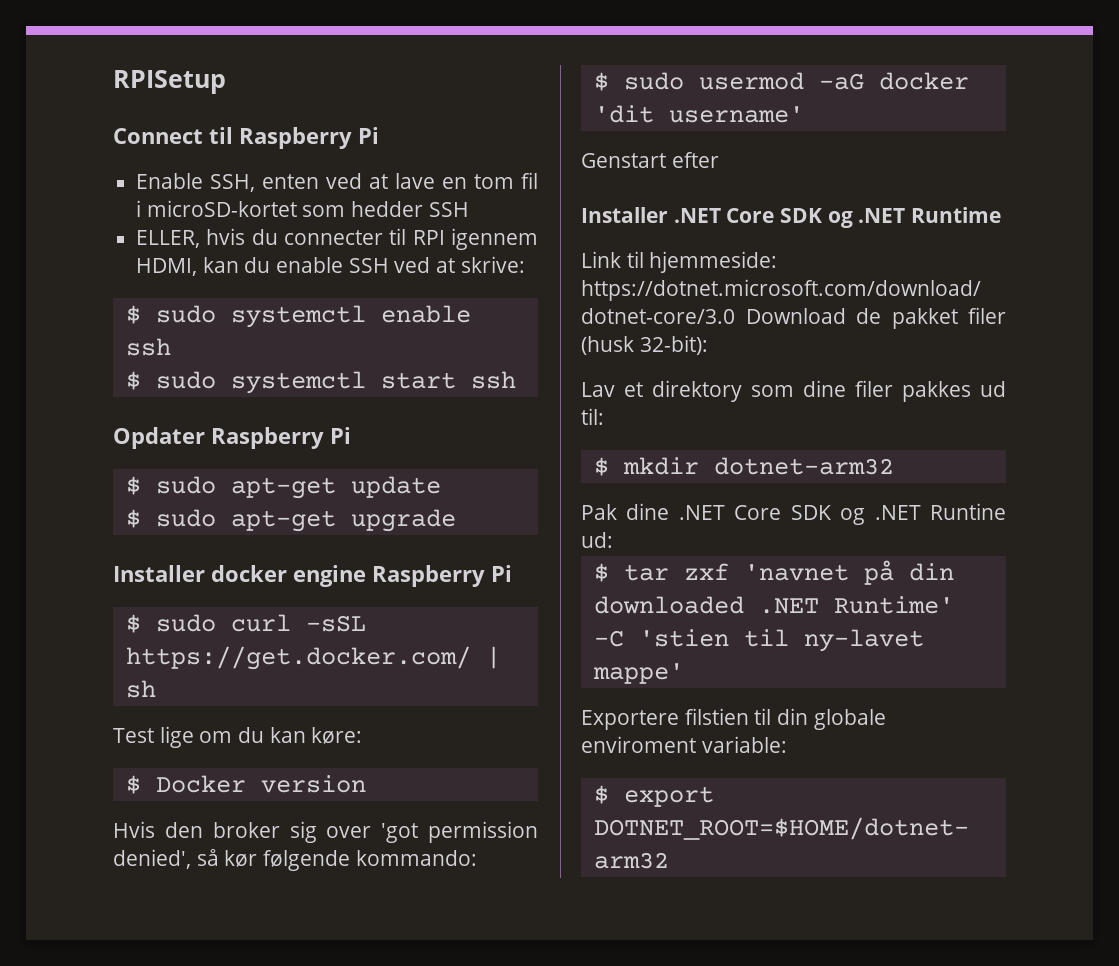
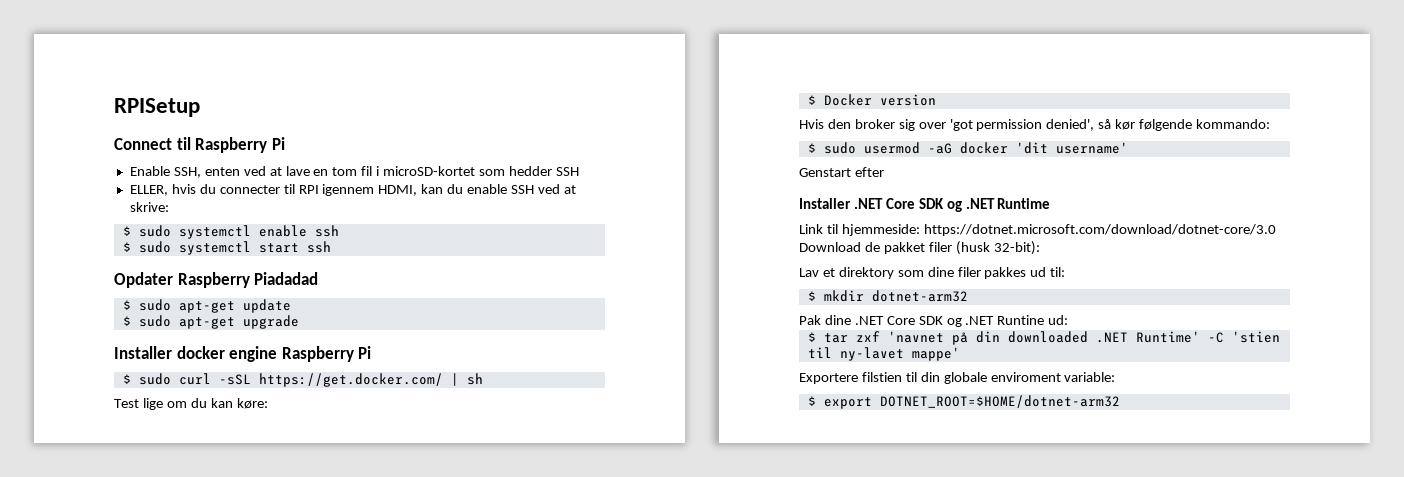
[330,427,351,444] Pi -> [254,272,319,285] Piadadad

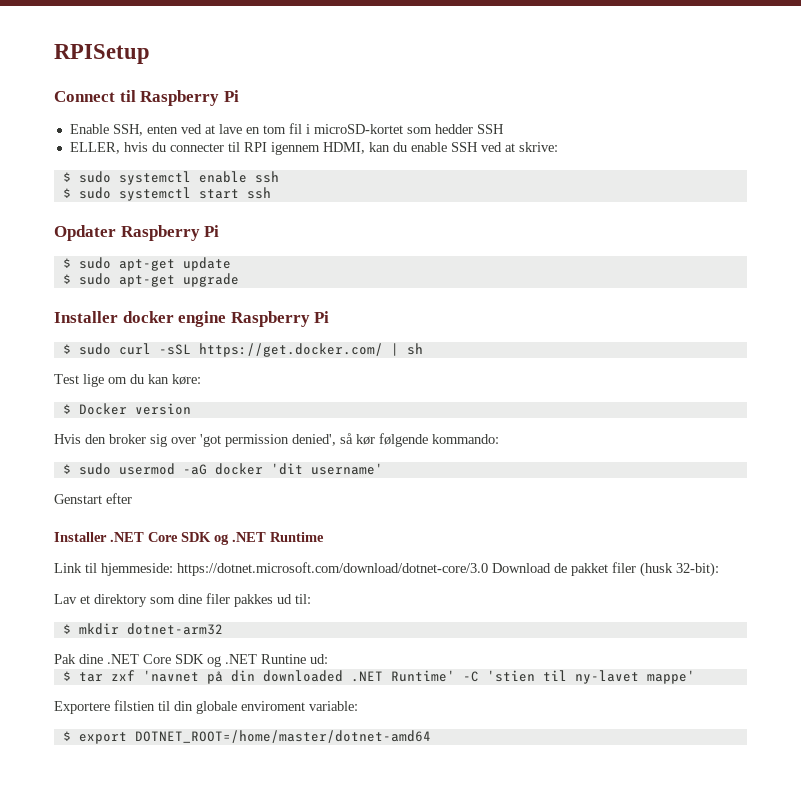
[254,272,319,285] Piadadad -> [204,225,220,237] Pi
[879,395,1120,408] DOTNET_ROOT=$HOME/dotnet-arm32 -> [134,730,431,743] DOTNET_ROOT=/home/master/dotnet-amd64

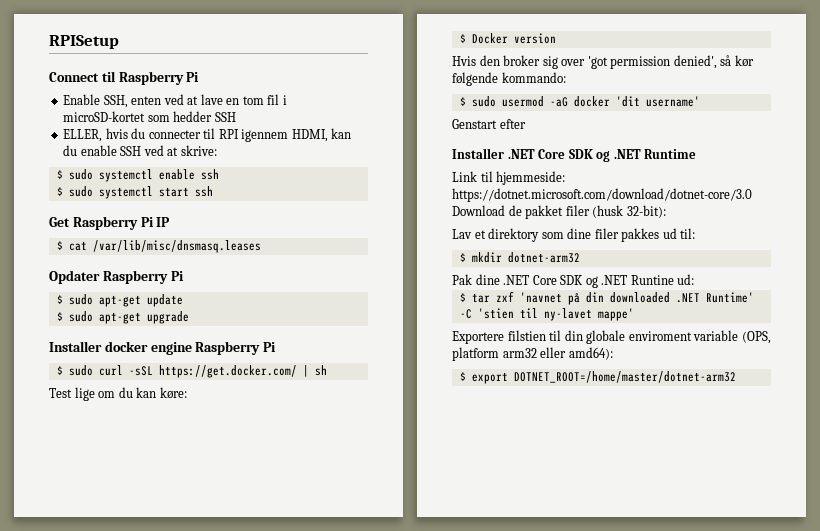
(271, 193) none -> [49,216,171,230] [56,240,261,253] // Get Raspberry Pi IP // $ cat /var/lib/misc/dnsmasq.leases
[309,701,358,711] variable: -> [693,330,771,344] [452,347,613,361] variable (OPS, platform arm32 eller amd64):
[134,730,431,743] DOTNET_ROOT=/home/master/dotnet-amd64 -> [513,371,736,383] DOTNET_ROOT=/home/master/dotnet-arm32

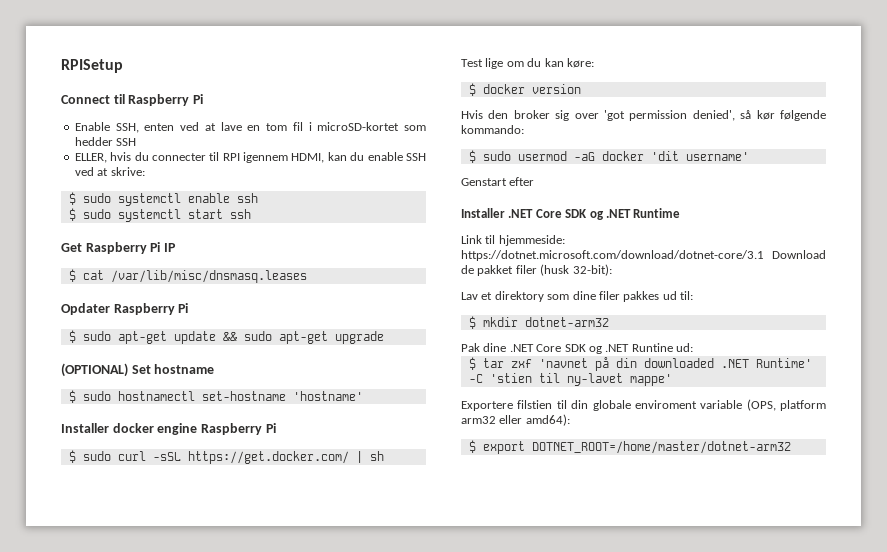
[56,311,189,324] // $ sudo apt-get upgrade -> [222,331,384,344] [61,363,215,377] [68,390,363,403] && sudo apt-get upgrade // (OPTIONAL) Set hostname // $ sudo hostnamectl set-hostname 'hostname'
[471,33,508,44] Docker -> [482,84,525,94] docker
[452,188,752,202] https://dotnet.microsoft.com/download/dotnet-core/3.0 -> [461,250,764,261] https://dotnet.microsoft.com/download/dotnet-core/3.1

